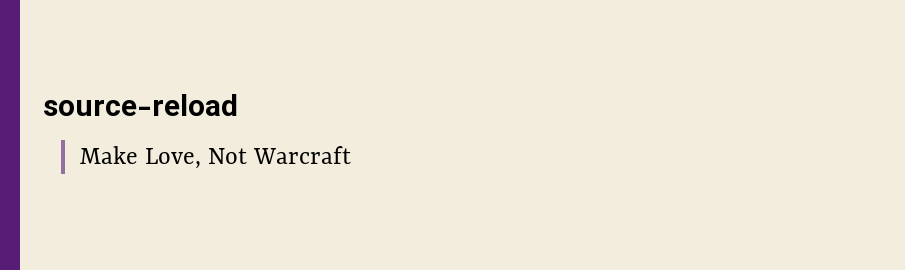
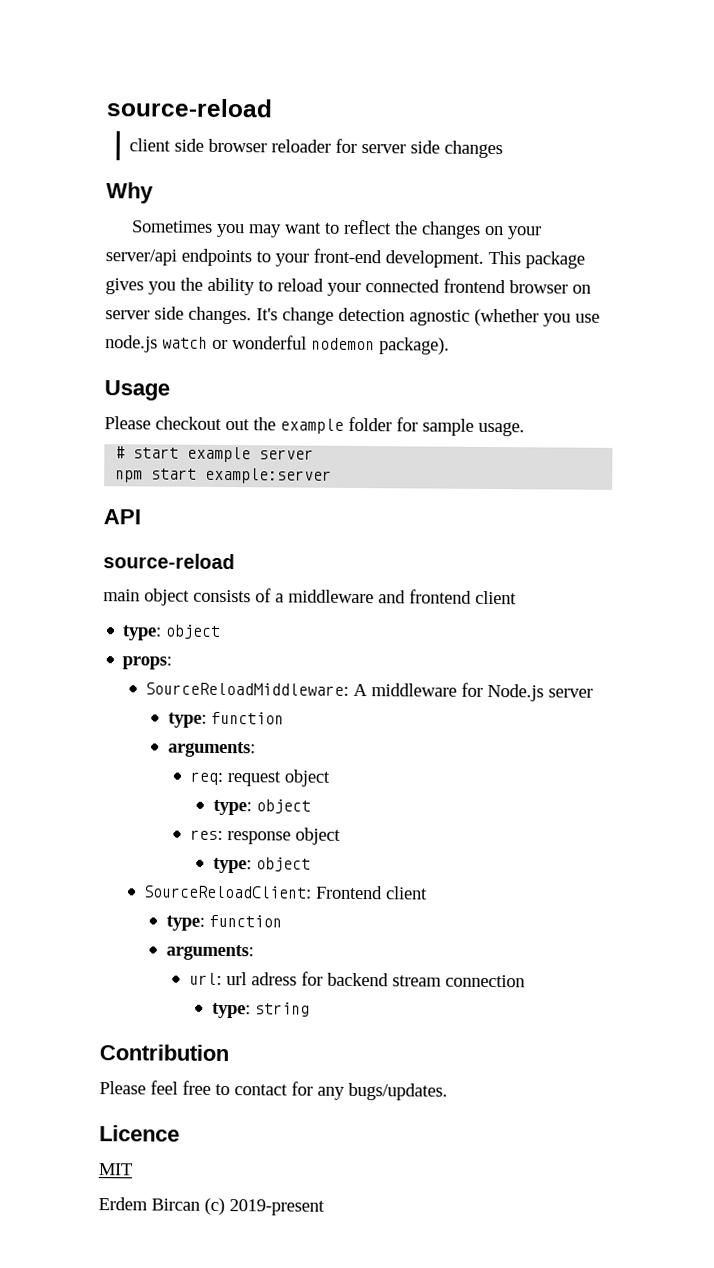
[43,94,238,116] [79,146,352,169] source-reload // Make Love, Not Warcraft -> [106,98,273,118] [128,138,503,159] [106,182,154,204] [132,219,543,240] [105,248,585,269] [105,277,591,297] [105,306,600,327] [105,335,450,355] [104,380,170,401] [104,416,525,437] [115,446,315,463] [115,467,333,484] [103,509,141,525] [103,553,235,570] [103,588,517,606] [122,624,222,641] [122,656,173,670] [145,682,594,702] [168,711,285,728] [168,741,257,758] [190,769,331,787] [212,799,311,816] [190,827,342,845] [212,857,311,874] [144,885,429,900] [166,914,283,931] [166,944,255,961] [189,971,526,988] [211,1002,310,1019] [99,1044,229,1062] [99,1080,448,1101] [99,1125,180,1142] [98,1163,133,1176] [98,1197,325,1216] source-reload // client side browser reloader for server side changes // Why // Sometimes you may want to reflect the changes on your server/api endpoints to your front-end development. This package gives you the ability to reload your connected frontend browser on server side changes. It's change detection agnostic (whether you use node.js watch or wonderful nodemon package). // Usage // Please checkout out the example folder for sample usage. // # start example server // npm start example:server // API // source-reload // main object consists of a middleware and frontend client // type: object // props: // SourceReloadMiddleware: A middleware for Node.js server // type: function // arguments: // req: request object // type: object // res: response object // type: object // SourceReloadClient: Frontend client // type: function // arguments: // url: url adress for backend stream connection // type: string // Contribution // Please feel free to contact for any bugs/updates. // Licence // MIT // Erdem Bircan (c) 2019-present

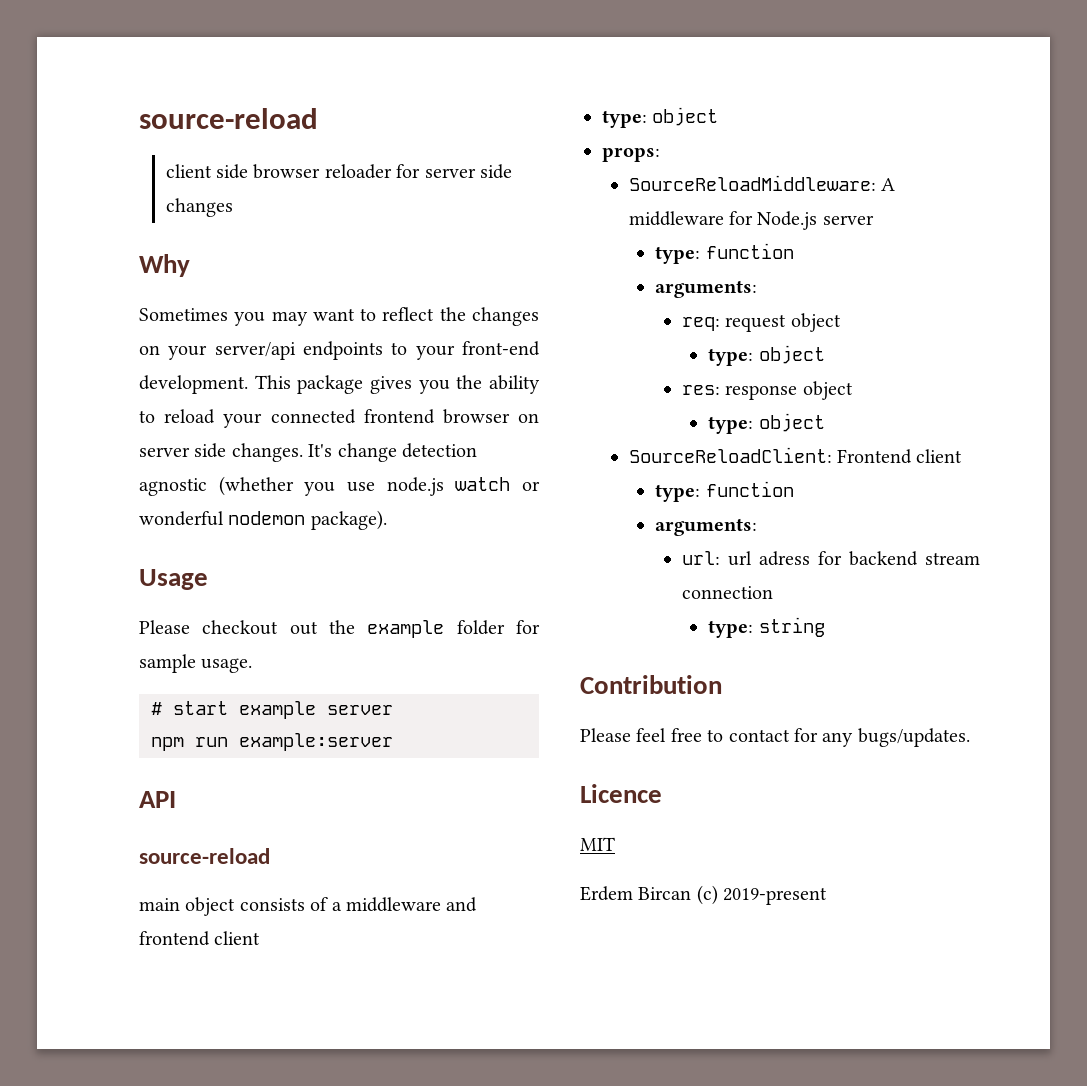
[151,468,198,480] start -> [195,737,228,747] run

